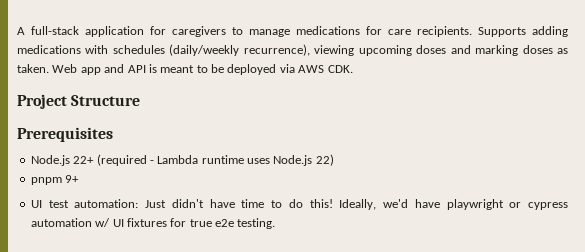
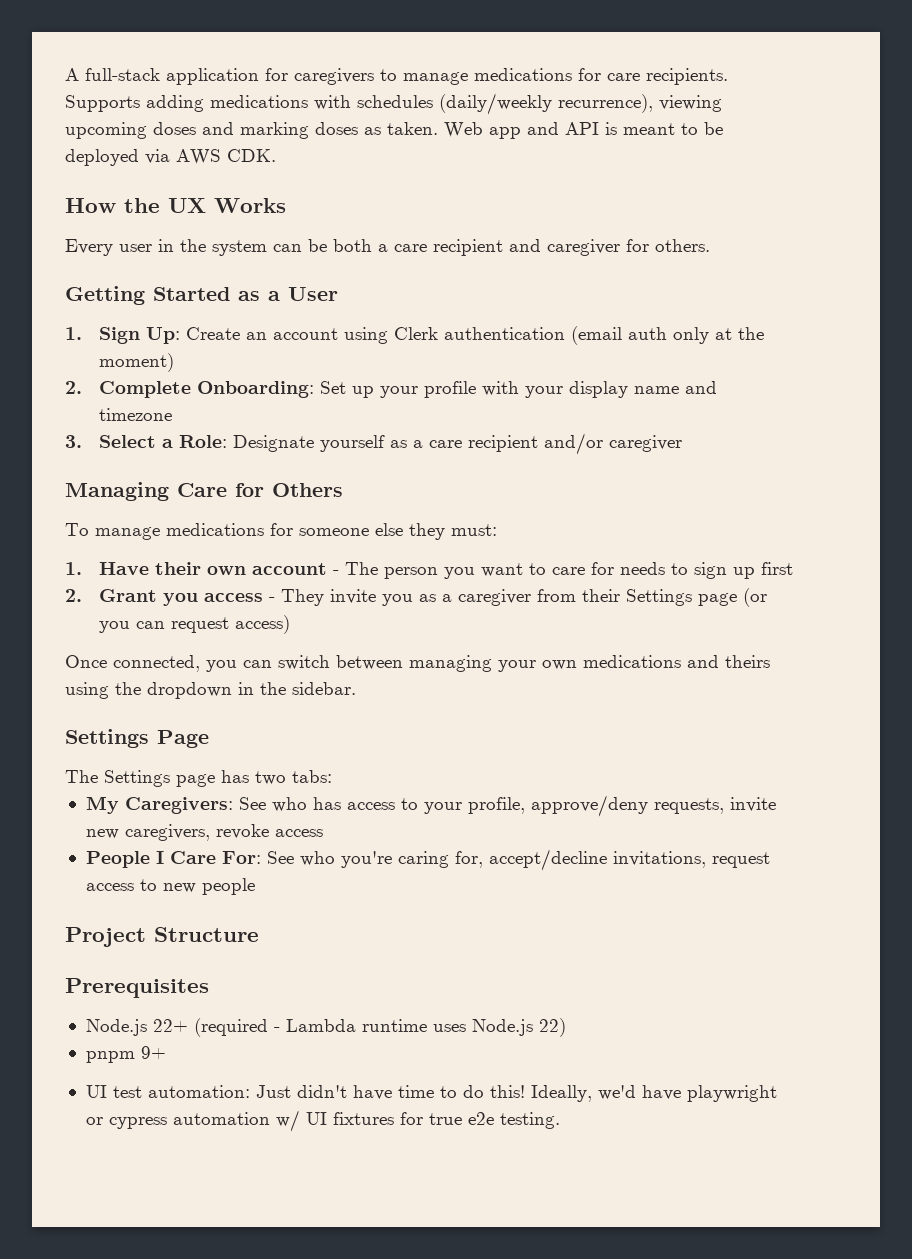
(353, 69) none -> [65,198,286,213] [65,239,710,256] [65,286,338,305] [65,326,765,345] [99,353,175,372] [65,381,718,398] [99,408,173,421] [65,433,683,455] [65,482,343,501] [65,523,497,540] [65,562,794,579] [65,588,768,607] [99,615,291,634] [65,655,770,672] [65,682,356,699] [65,729,209,748] [65,770,332,787] [85,795,776,817] [85,824,323,841] [85,849,770,871] [85,878,255,895] // How the UX Works // Every user in the system can be both a care recipient and caregiver for others. // Getting Started as a User // 1. Sign Up: Create an account using Clerk authentication (email auth only at the moment) // 2. Complete Onboarding: Set up your profile with your display name and timezone // 3. Select a Role: Designate yourself as a care recipient and/or caregiver // Managing Care for Others // To manage medications for someone else they must: // 1. Have their own account - The person you want to care for needs to sign up first // 2. Grant you access - They invite you as a caregiver from their Settings page (or you can request access) // Once connected, you can switch between managing your own medications and theirs using the dropdown in the sidebar. // Settings Page // The Settings page has two tabs: // My Caregivers: See who has access to your profile, approve/deny requests, invite new caregivers, revoke access // People I Care For: See who you're caring for, accept/decline invitations, request access to new people

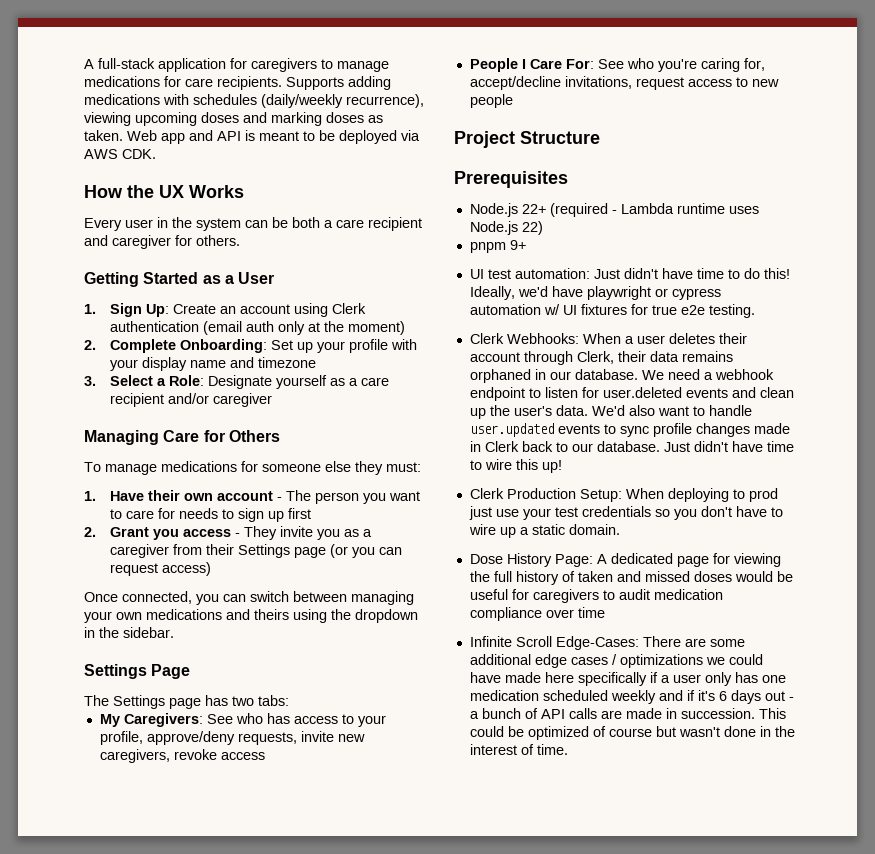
(560, 1120) none -> [469,333,747,344] [469,351,733,365] [469,369,774,383] [469,387,794,401] [469,405,752,419] [469,423,790,437] [469,441,794,452] [469,459,562,473] [469,488,778,502] [468,506,783,520] [468,524,620,538] [469,553,781,567] [469,571,793,585] [469,589,723,603] [469,607,605,621] [469,636,745,650] [469,654,763,668] [469,672,786,686] [469,690,794,704] [469,708,786,719] [469,726,795,740] [469,744,568,755] // Clerk Webhooks: When a user deletes their account through Clerk, their data remains orphaned in our database. We need a webhook endpoint to listen for user.deleted events and clean up the user's data. We'd also want to handle user.updated events to sync profile changes made in Clerk back to our database. Just didn't have time to wire this up! // Clerk Production Setup: When deploying to prod just use your test credentials so you don't have to wire up a static domain. // Dose History Page: A dedicated page for viewing the full history of taken and missed doses would be useful for caregivers to audit medication compliance over time // Infinite Scroll Edge-Cases: There are some additional edge cases / optimizations we could have made here specifically if a user only has one medication scheduled weekly and if it's 6 days out - a bunch of API calls are made in succession. This could be optimized of course but wasn't done in the interest of time.

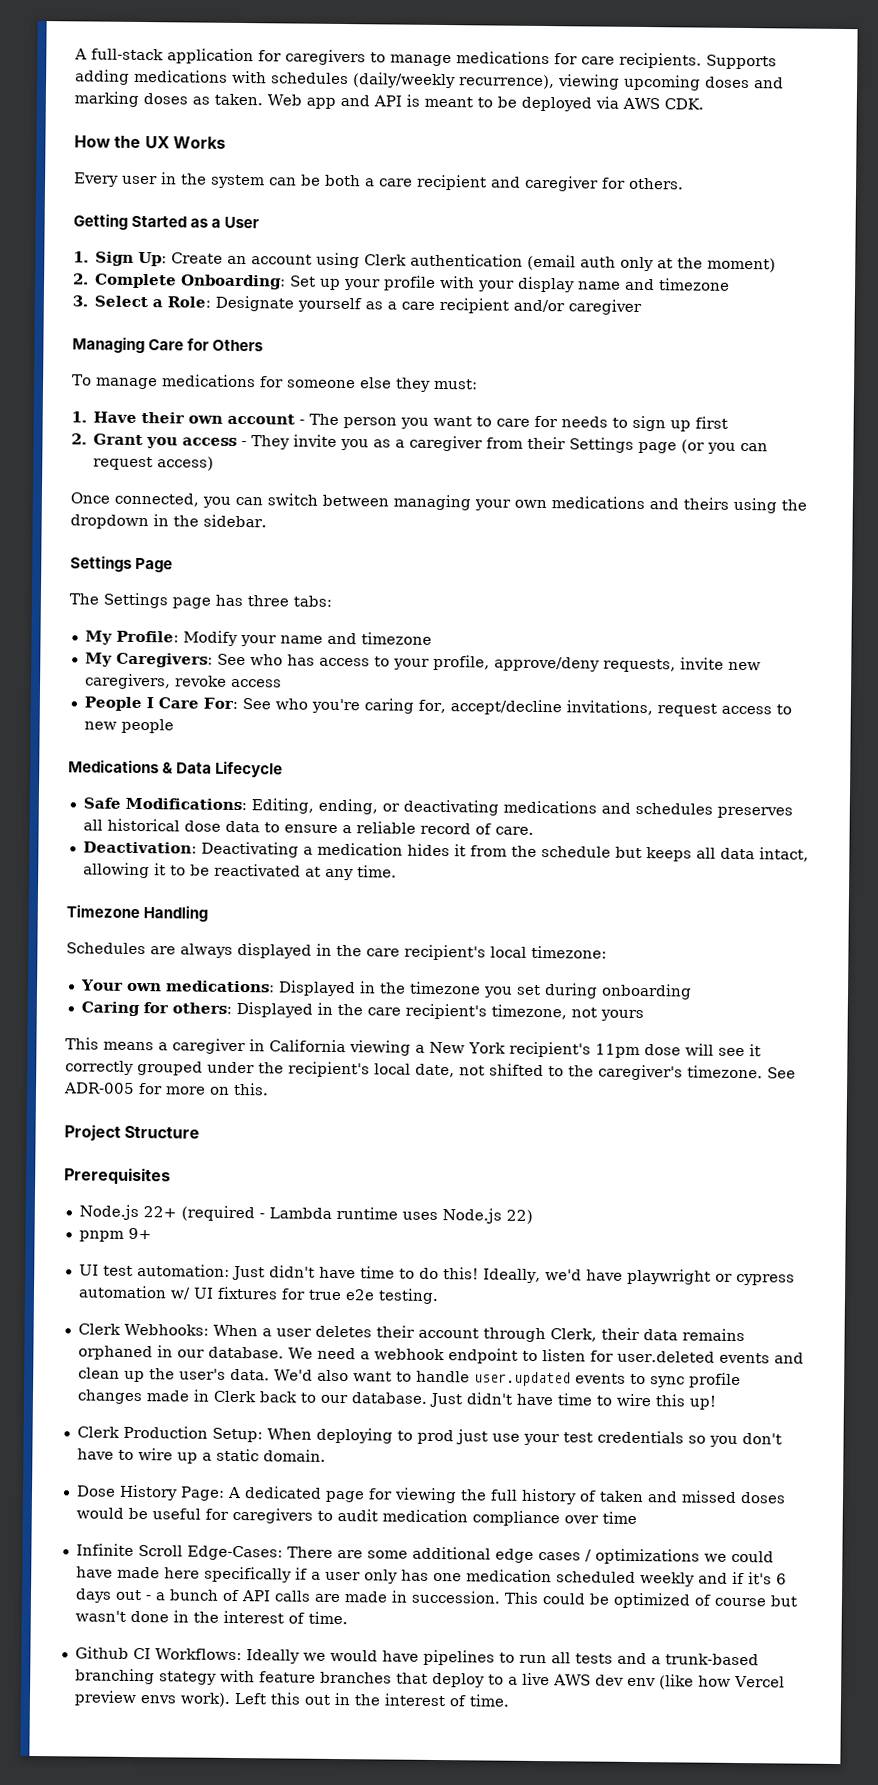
[232,696,254,706] two -> [247,595,289,607] three
(289, 700) none -> [84,630,432,647] // My Profile: Modify your name and timezone
(513, 101) none -> [68,759,284,778] [82,797,793,819] [82,818,534,835] [82,841,809,862] [82,862,397,881] [66,904,209,922] [66,942,607,961] [80,979,692,1000] [80,1001,644,1022] [65,1037,761,1059] [65,1060,796,1081] [63,1082,269,1096] // Medications & Data Lifecycle // Safe Modifications: Editing, ending, or deactivating medications and schedules preserves all historical dose data to ensure a reliable record of care. // Deactivation: Deactivating a medication hides it from the schedule but keeps all data intact, allowing it to be reactivated at any time. // Timezone Handling // Schedules are always displayed in the care recipient's local timezone: // Your own medications: Displayed in the timezone you set during onboarding // Caring for others: Displayed in the care recipient's timezone, not yours // This means a caregiver in California viewing a New York recipient's 11pm dose will see it correctly grouped under the recipient's local date, not shifted to the caregiver's timezone. See ADR-005 for more on this.
(568, 749) none -> [74,1646,759,1666] [74,1668,785,1690] [73,1690,510,1707] // Github CI Workflows: Ideally we would have pipelines to run all tests and a trunk-based branching stategy with feature branches that deploy to a live AWS dev env (like how Vercel preview envs work). Left this out in the interest of time.

